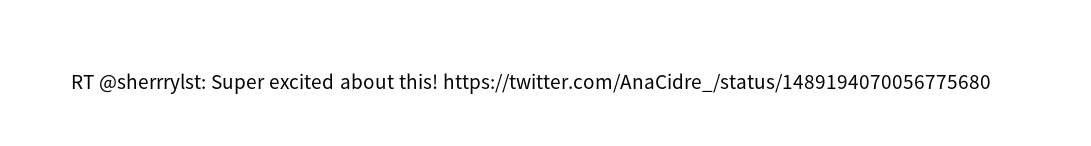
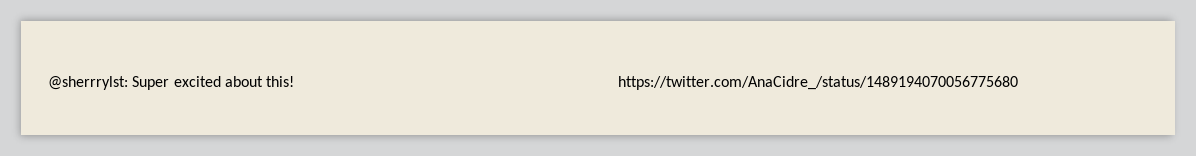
[71,75,94,89] RT -> (48, 83) none

